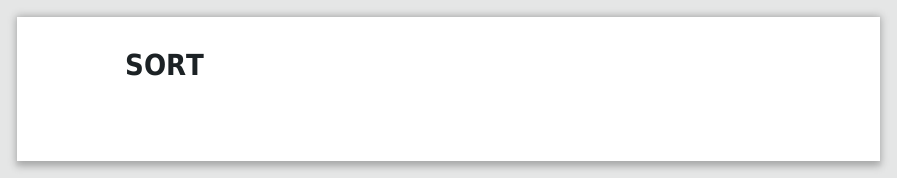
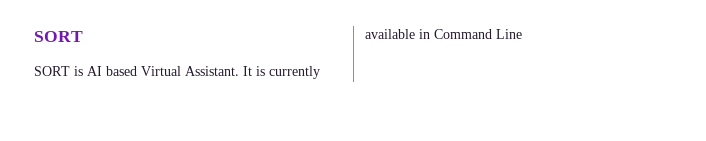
[125,53,204,76] SORT -> [34,31,83,42] [34,66,320,79] [365,29,522,39] SORT // SORT is AI based Virtual Assistant. It is currently available in Command Line

